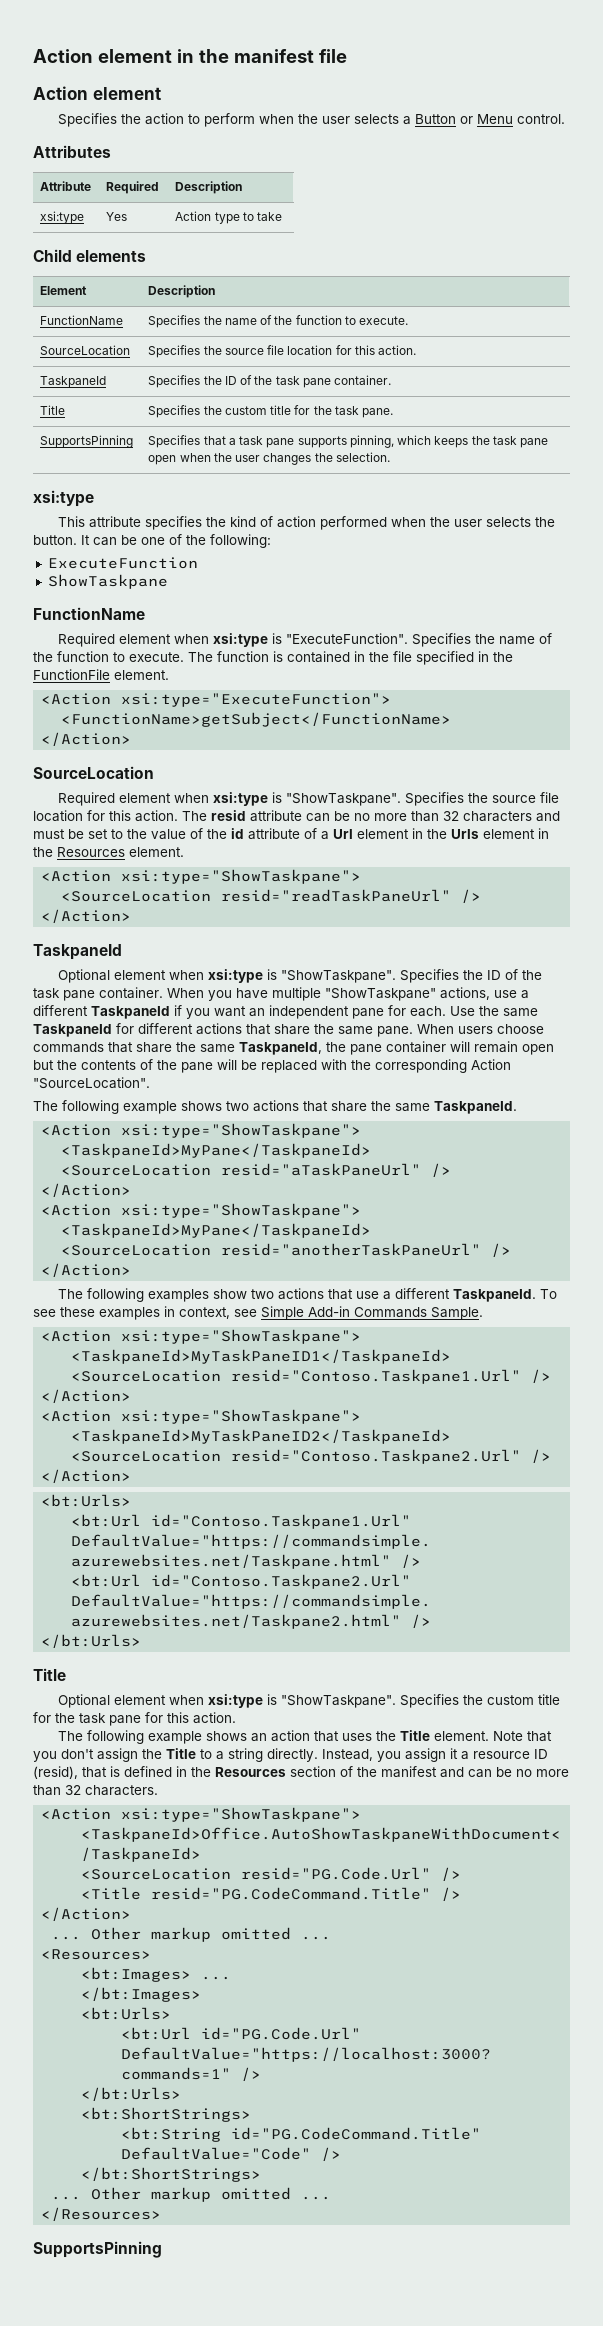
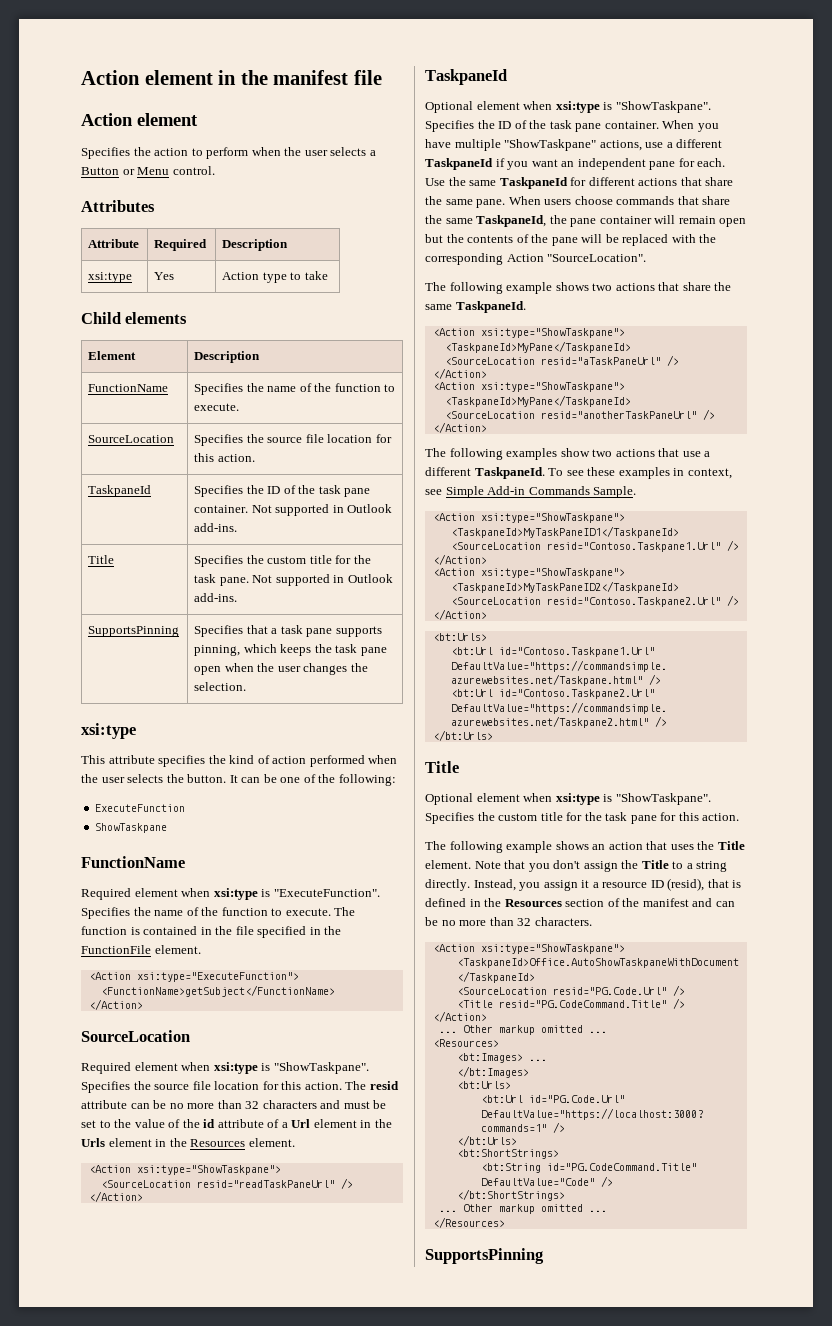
(392, 380) none -> [251,504,393,516] [194,523,238,532] Not supported in Outlook add-ins.
(394, 413) none -> [252,574,393,586] [194,593,238,602] Not supported in Outlook add-ins.

